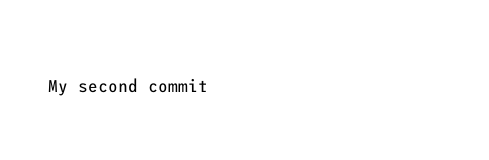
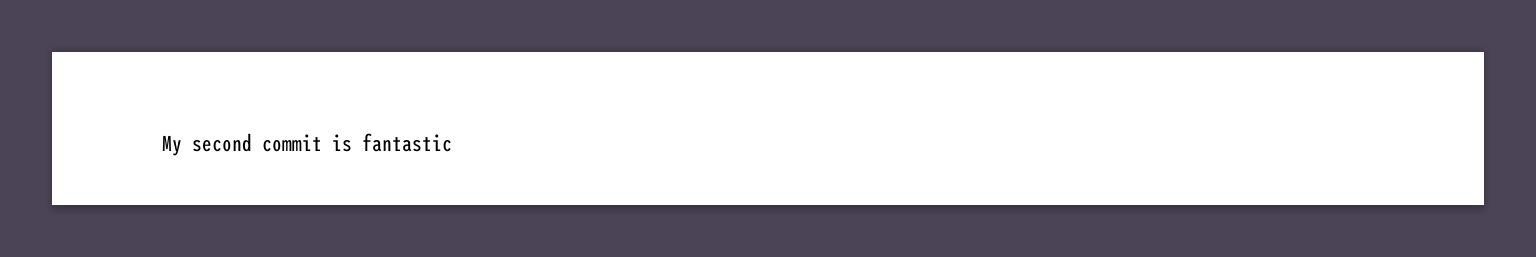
(208, 85) none -> [332,133,452,152] is fantastic

